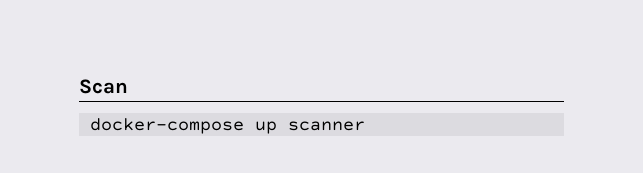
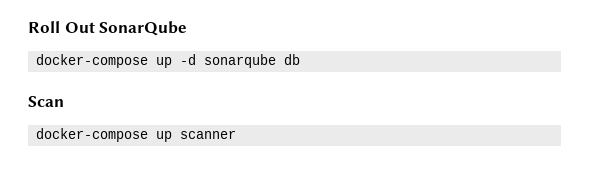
(79, 86) none -> [28,21,188,36] [35,54,300,68] Roll Out SonarQube // docker-compose up -d sonarqube db //

